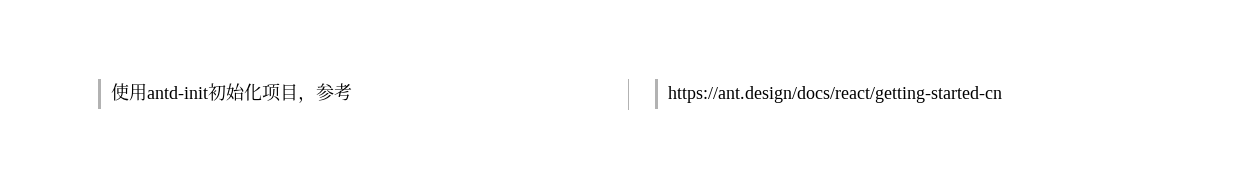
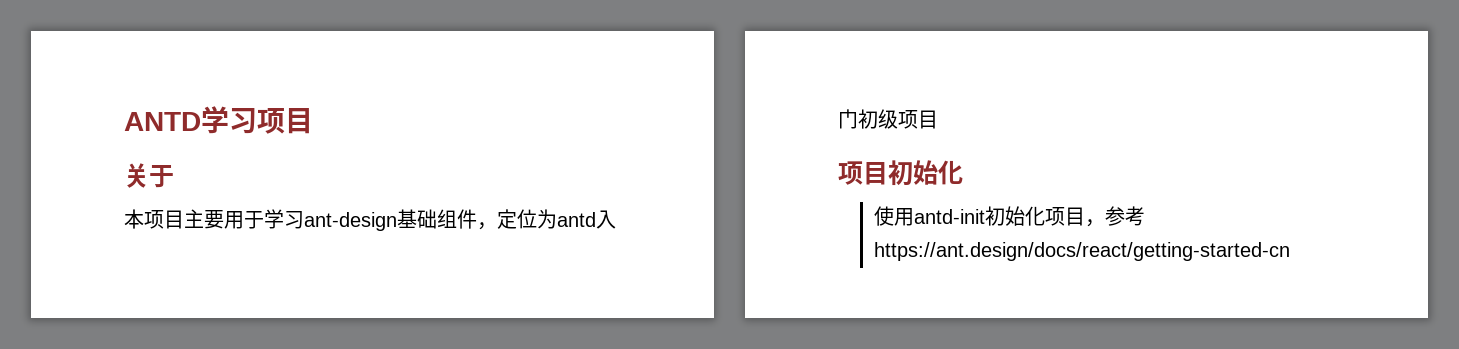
(110, 92) none -> [124,106,313,134] [124,163,174,188] [124,209,616,231] [838,109,938,129] [838,160,963,186] ANTD学习项目 // 关于 // 本项目主要用于学习ant-design基础组件，定位为antd入门初级项目 // 项目初始化 //

